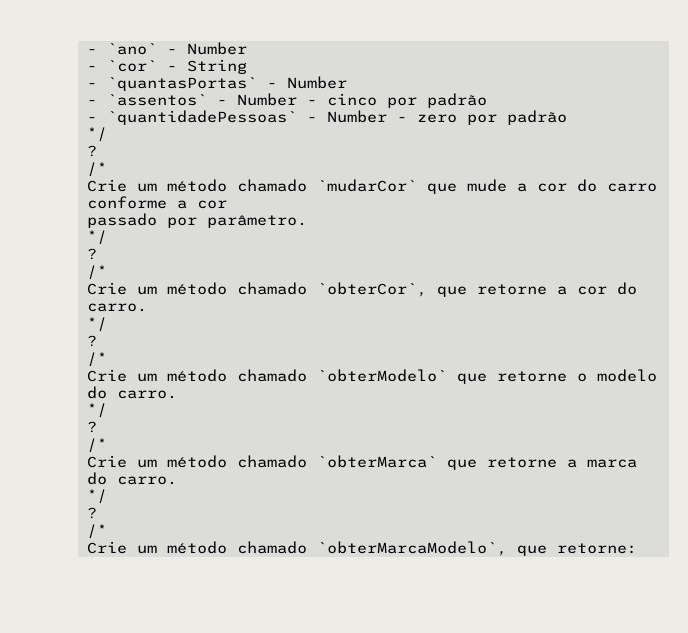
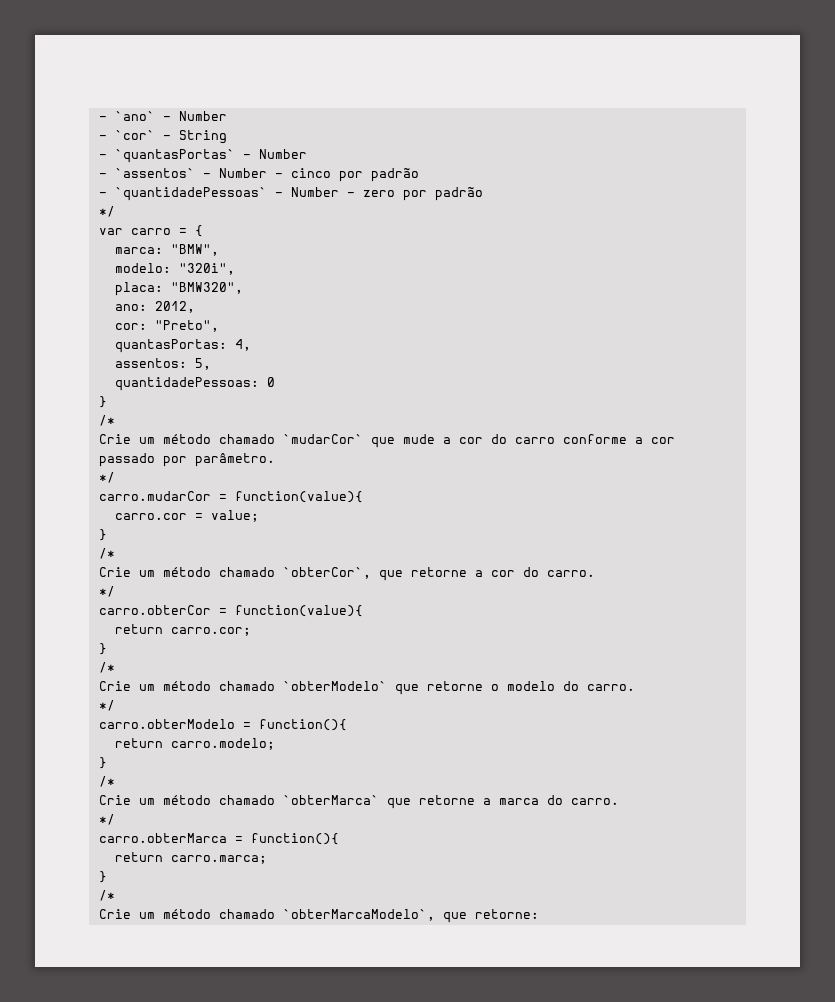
[87,145,98,157] ? -> [98,225,203,237] [114,244,219,256] [114,263,235,275] [114,282,243,296] [114,301,195,313] [114,320,219,332] [114,339,251,353] [114,358,211,370] [114,377,275,391] [98,396,107,408] var carro = { // marca: "BMW", // modelo: "320i", // placa: "BMW320", // ano: 2012, // cor: "Preto", // quantasPortas: 4, // assentos: 5, // quantidadePessoas: 0 // }
[87,248,98,260] ? -> [98,491,363,503] [114,510,259,522] [98,529,107,541] carro.mudarCor = function(value){ // carro.cor = value; // }
[87,335,98,347] ? -> [98,605,363,617] [114,624,251,636] [98,643,107,655] carro.obterCor = function(value){ // return carro.cor; // }
[87,421,98,433] ? -> [98,719,347,731] [114,738,275,750] [98,757,107,769] carro.obterModelo = function(){ // return carro.modelo; // }
[87,507,98,519] ? -> [98,833,339,845] [114,852,267,864] [98,871,107,883] carro.obterMarca = function(){ // return carro.marca; // }

